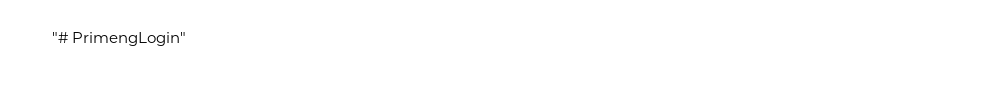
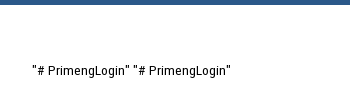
[52,32,187,46] "# PrimengLogin" -> [32,65,231,78] "# PrimengLogin" "# PrimengLogin"

